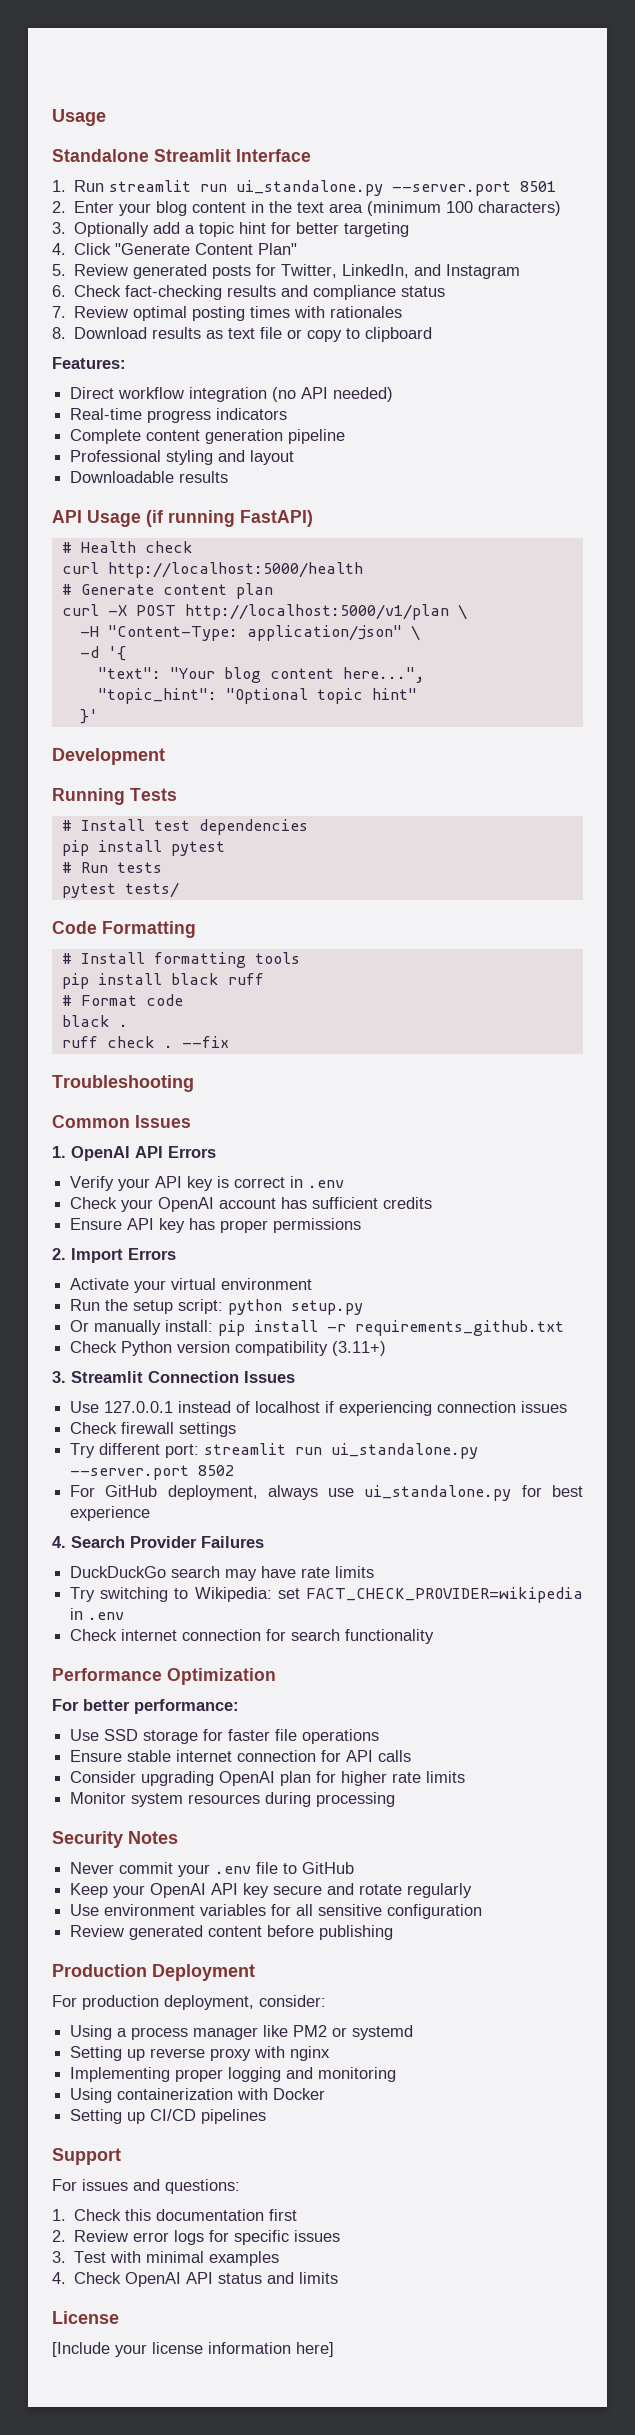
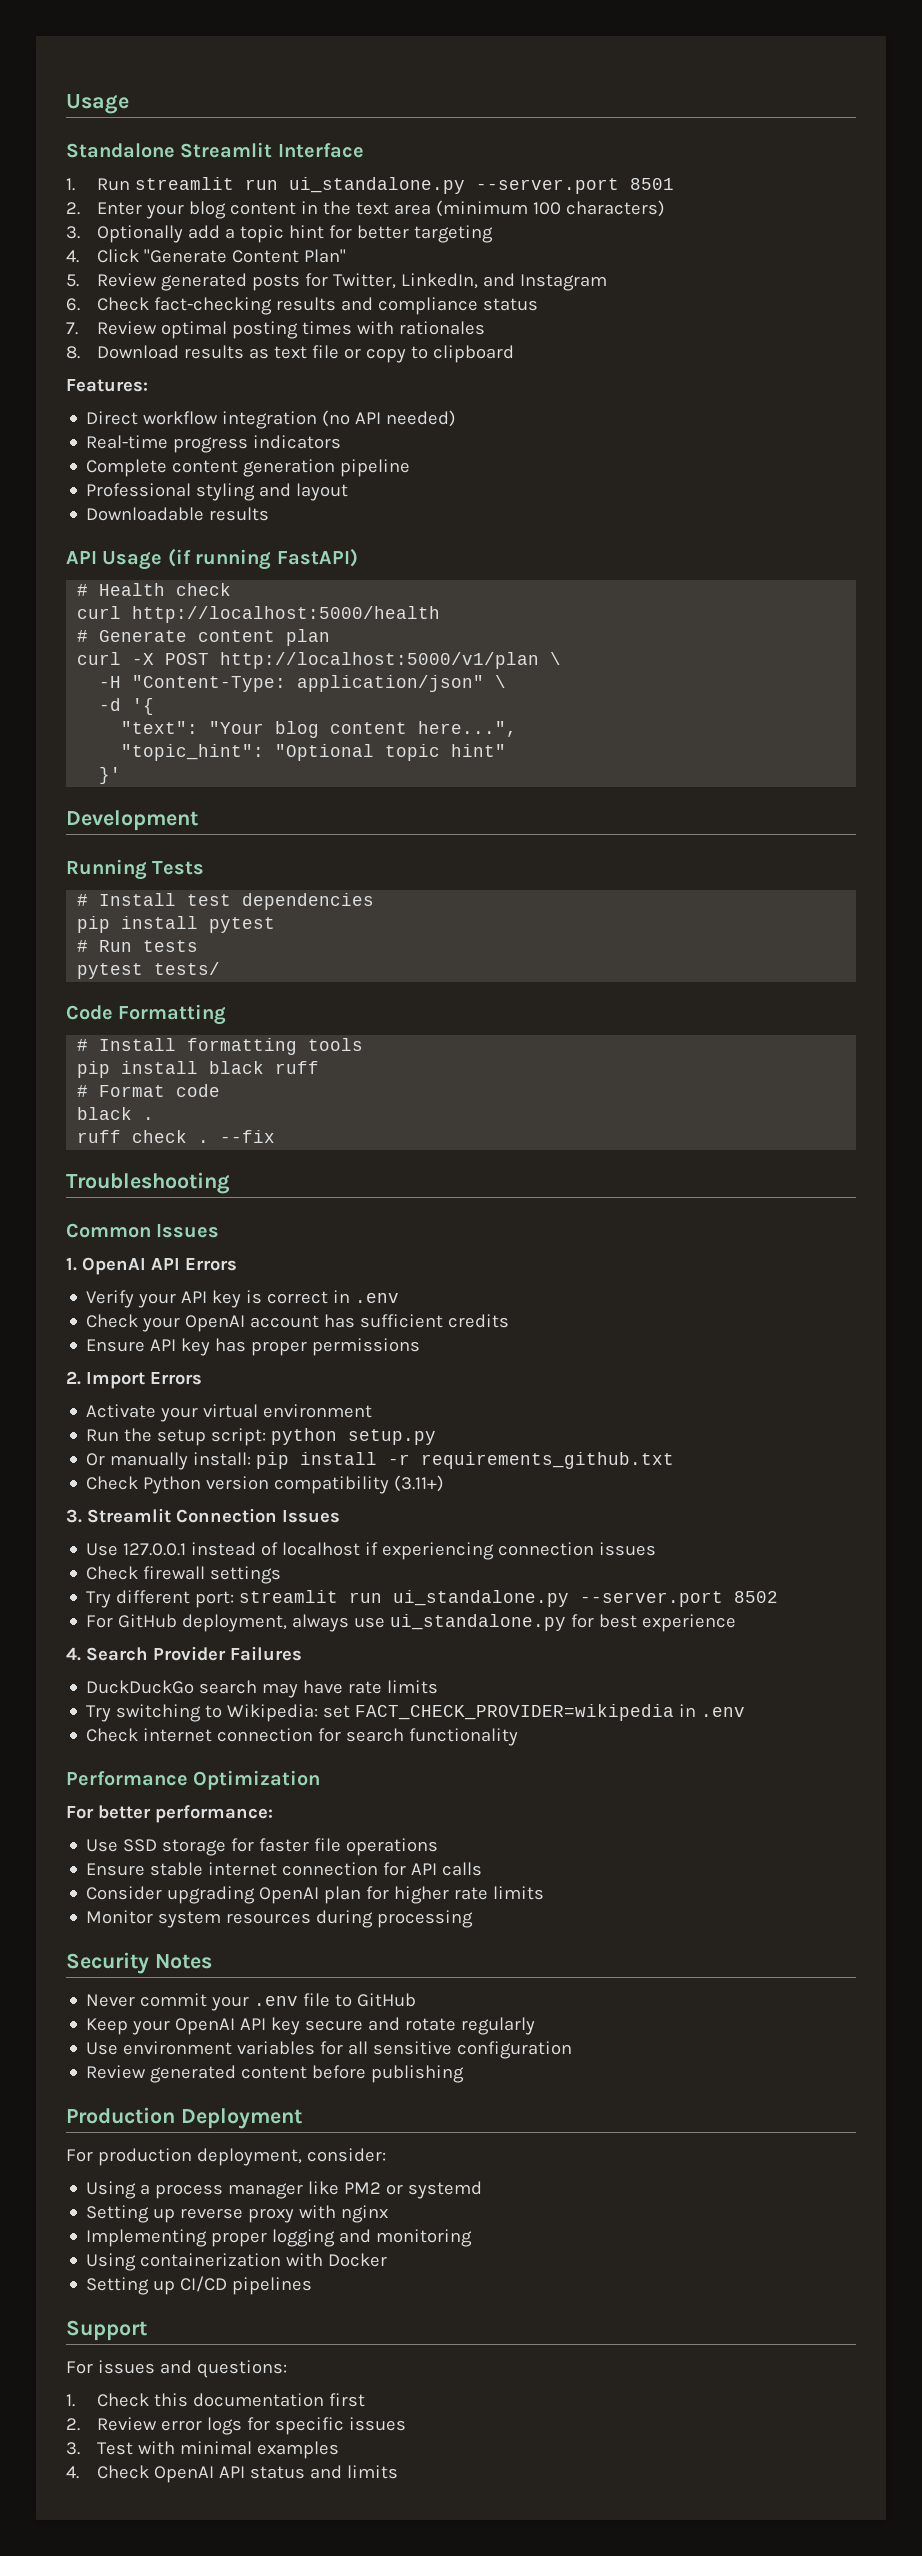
[52,2311,119,2324] [52,2342,334,2357] // License // [Include your license information here] -> (398, 2472) none

